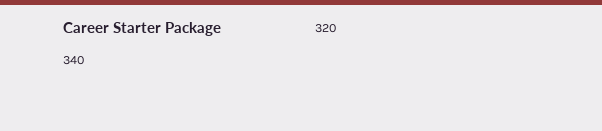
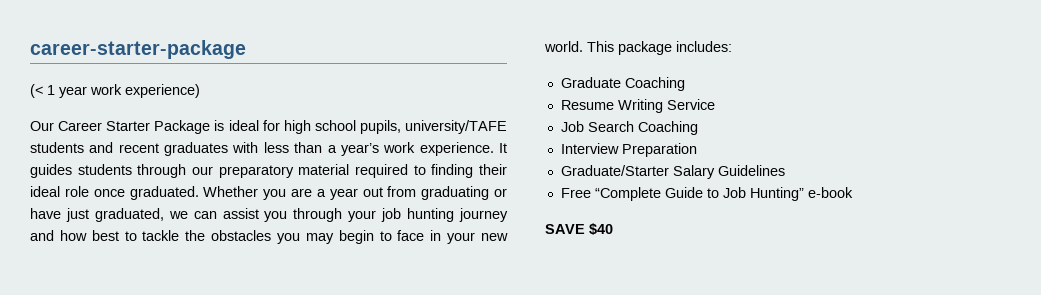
[63,22,222,36] [63,56,84,65] [315,24,336,33] Career Starter Package // 340 // 320 -> [30,40,246,59] [30,84,200,98] [30,120,507,134] [30,142,508,156] [30,164,508,178] [30,186,507,200] [30,208,509,222] [30,230,508,244] [544,41,732,55] [560,77,685,91] [560,99,715,113] [560,121,698,135] [560,143,697,157] [560,165,785,179] [560,187,853,201] [545,223,613,235] career-starter-package // (< 1 year work experience) // Our Career Starter Package is ideal for high school pupils, university/TAFE students and recent graduates with less than a year’s work experience. It guides students through our preparatory material required to finding their ideal role once graduated. Whether you are a year out from graduating or have just graduated, we can assist you through your job hunting journey and how best to tackle the obstacles you may begin to face in your new world. This package includes: // Graduate Coaching // Resume Writing Service // Job Search Coaching // Interview Preparation // Graduate/Starter Salary Guidelines // Free “Complete Guide to Job Hunting” e-book // SAVE $40

